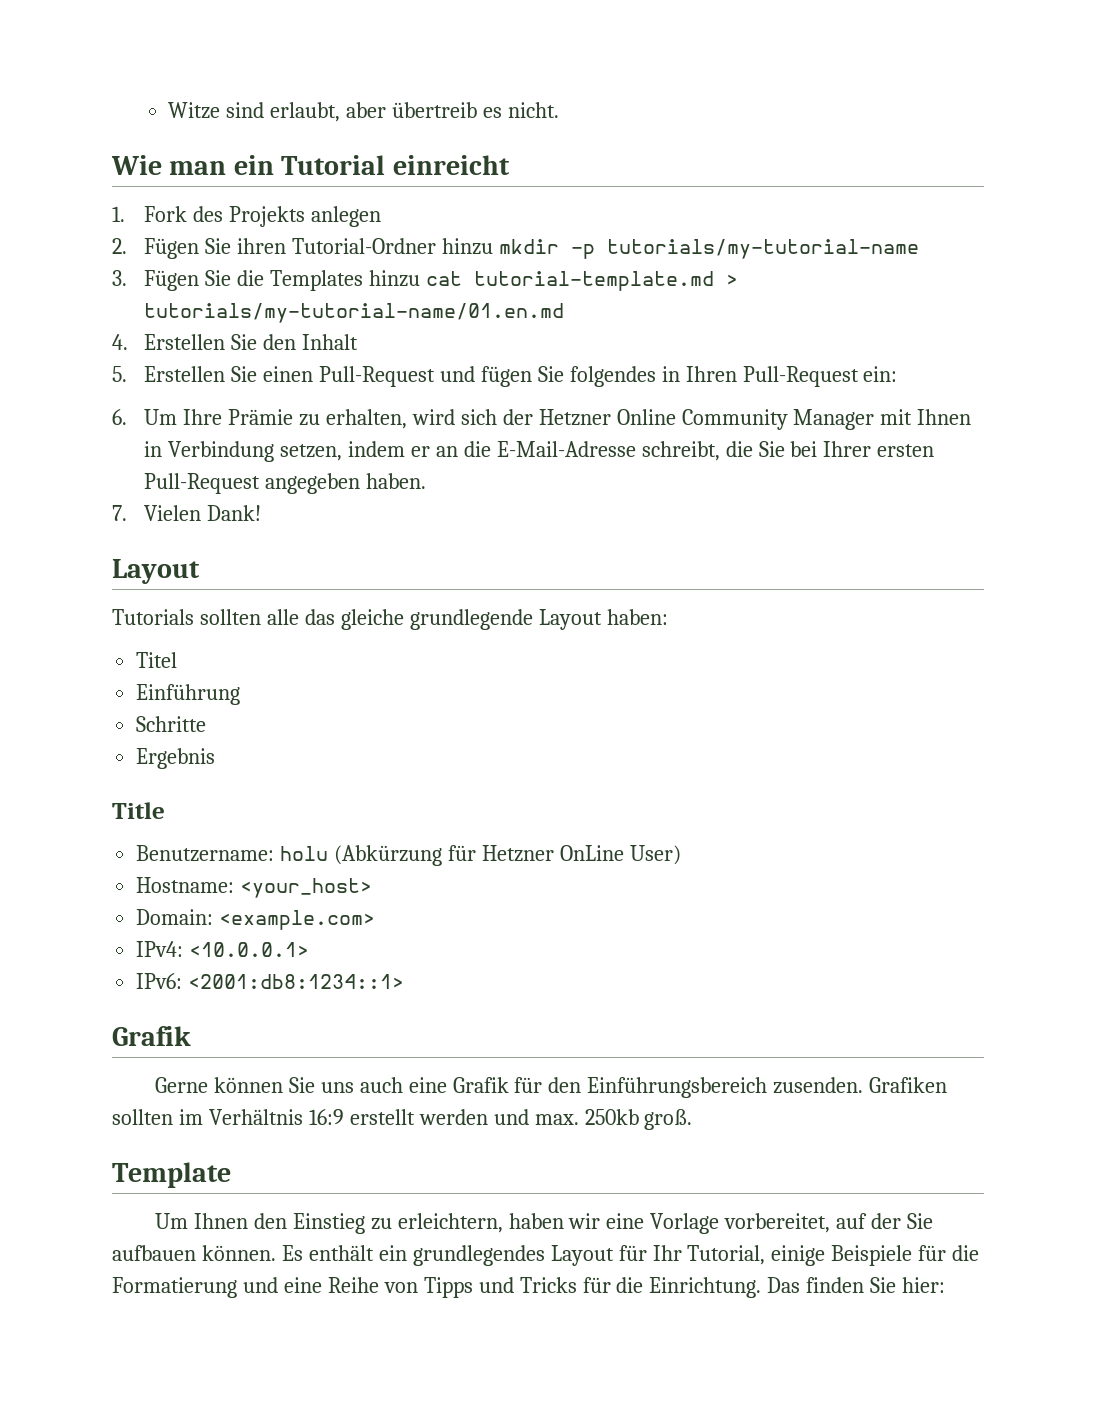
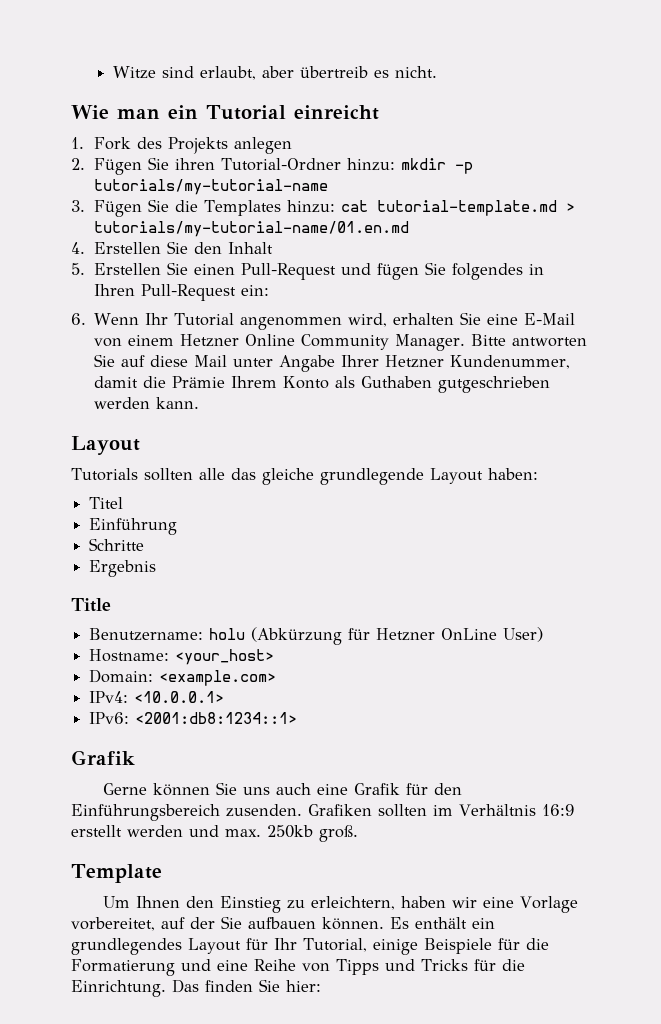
[441,238,493,255] hinzu -> [347,158,396,171] hinzu:
[368,270,420,287] hinzu -> [287,200,336,213] hinzu:
[144,409,972,430] [144,441,935,462] [144,473,426,494] [112,505,262,521] Um Ihre Prämie zu erhalten, wird sich der Hetzner Online Community Manager mit Ihnen in Verbindung setzen, indem er an die E-Mail-Adresse schreibt, die Sie bei Ihrer ersten Pull-Request angegeben haben. // 7. Vielen Dank! -> [94,312,576,330] [94,334,588,351] [94,354,571,372] [94,376,551,393] [94,397,200,409] Wenn Ihr Tutorial angenommen wird, erhalten Sie eine E-Mail von einem Hetzner Online Community Manager. Bitte antworten Sie auf diese Mail unter Angabe Ihrer Hetzner Kundenummer, damit die Prämie Ihrem Konto als Guthaben gutgeschrieben werden kann.

